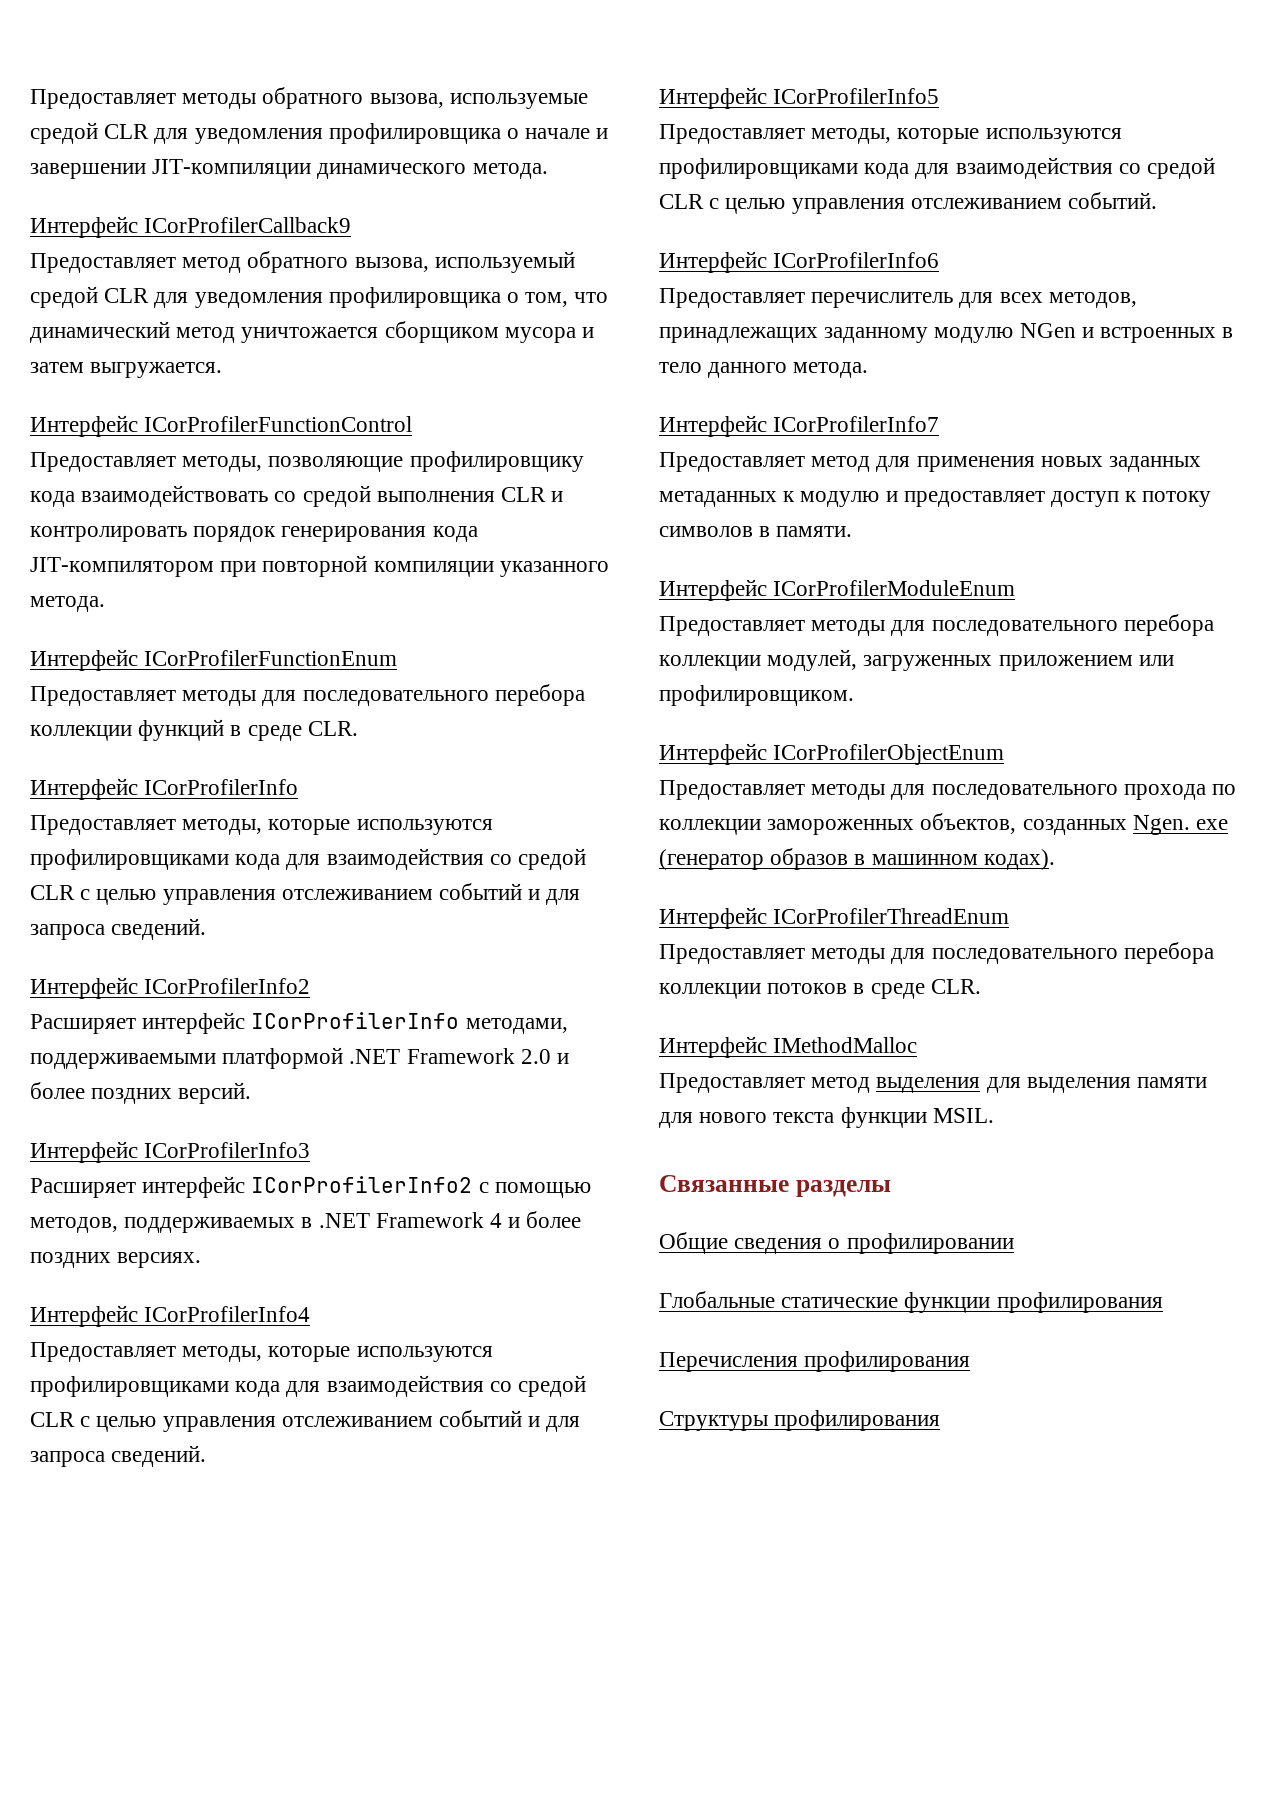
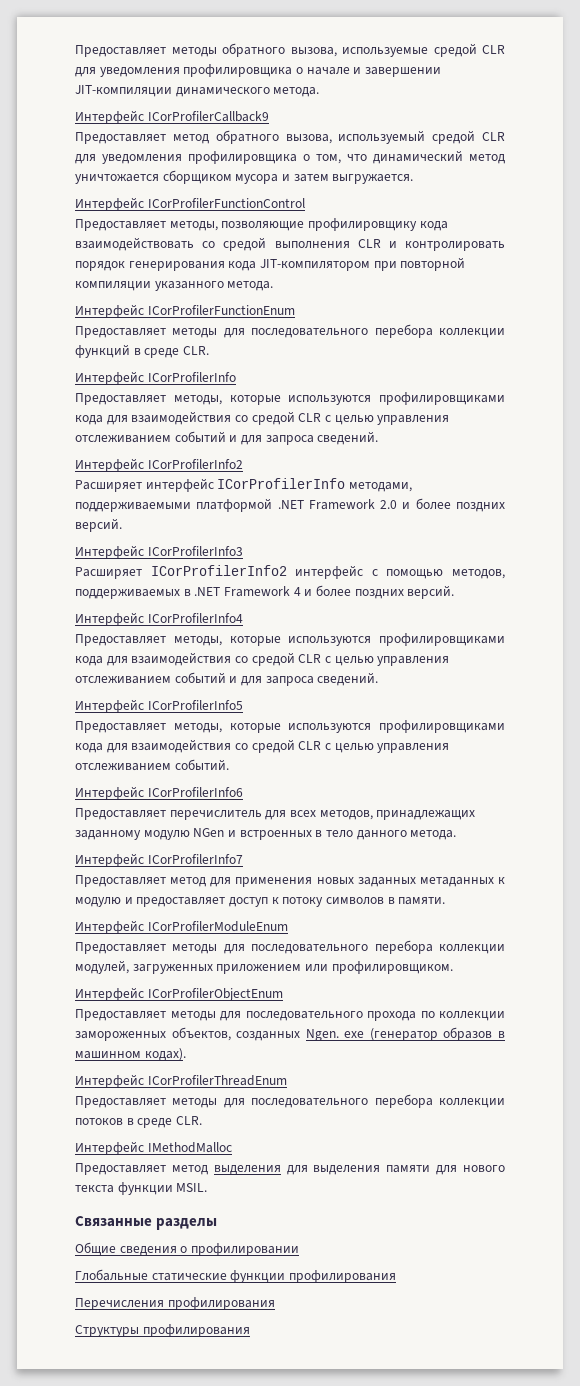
[142,1176,473,1198] интерфейс ICorProfilerInfo2 -> [150,565,364,579] ICorProfilerInfo2 интерфейс
[117,1252,202,1268] версиях. -> [407,585,455,599] версий.

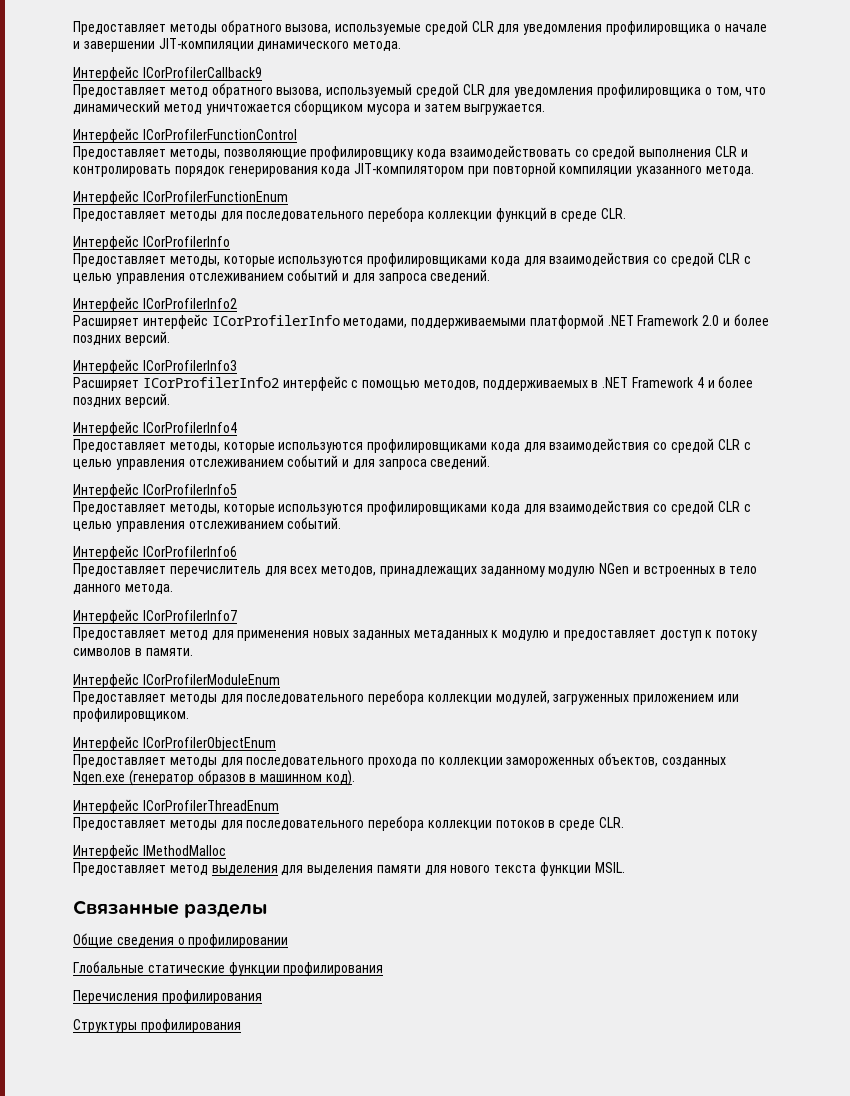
[305,1029,365,1041] Ngen. exe -> [73,771,125,785] Ngen.exe
[144,1048,186,1061] кодах). -> [325,770,355,786] код).

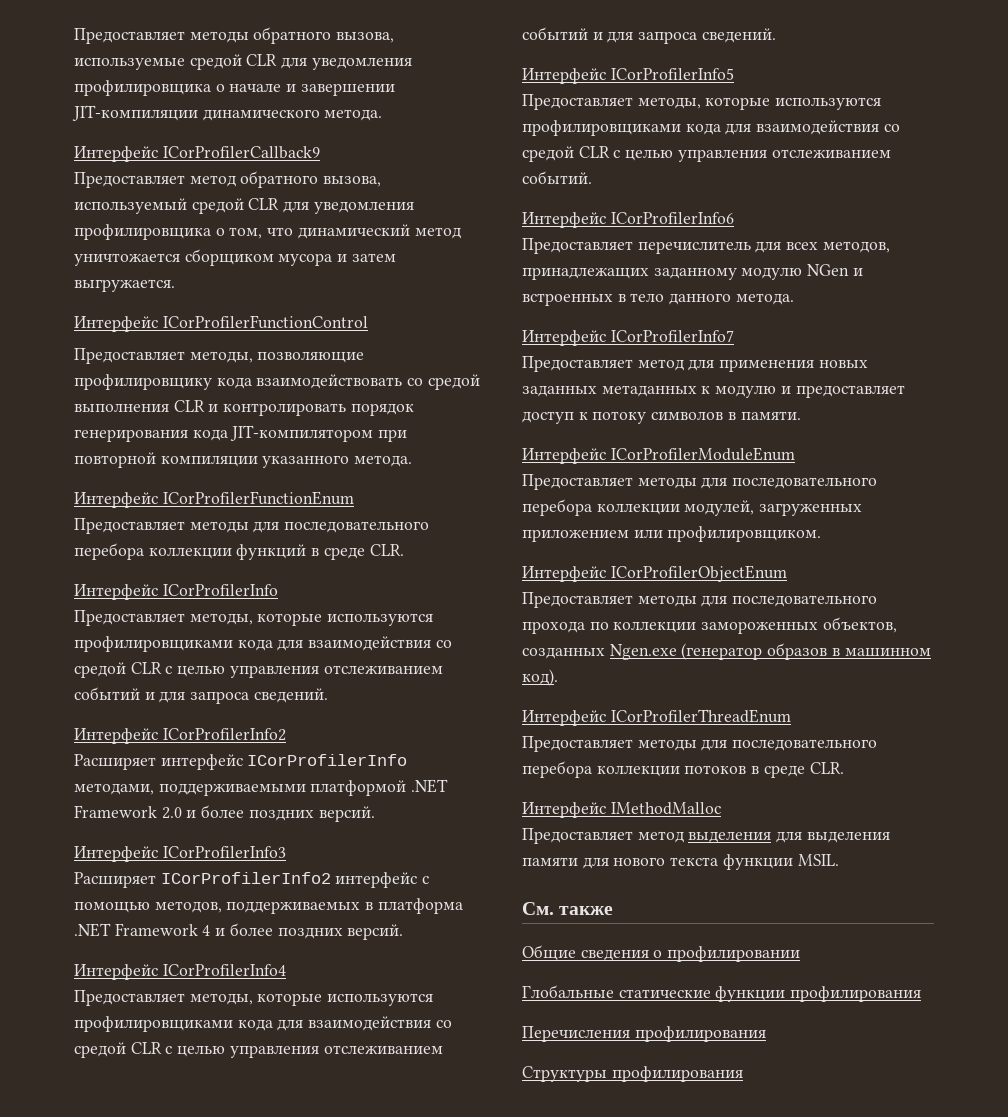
(599, 384) none -> [377,898,463,914] платформа
[73,900,268,918] Связанные разделы -> [522,902,614,915] См. также

